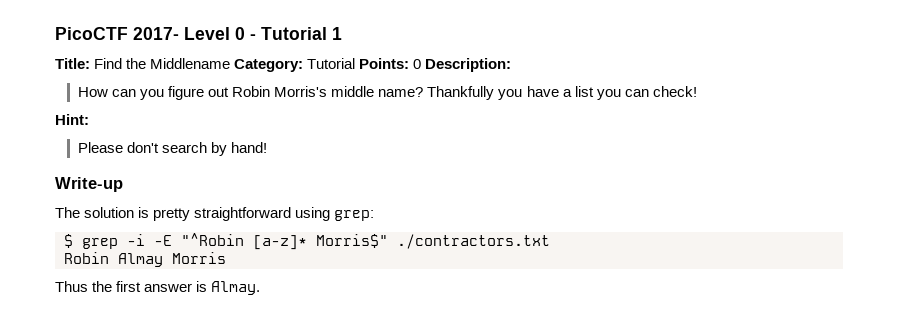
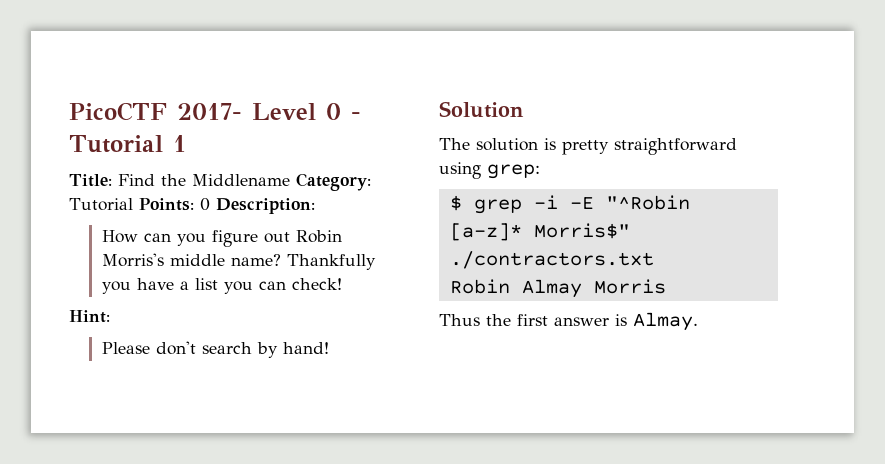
[55,177,123,192] Write-up -> [439,101,524,118] Solution

